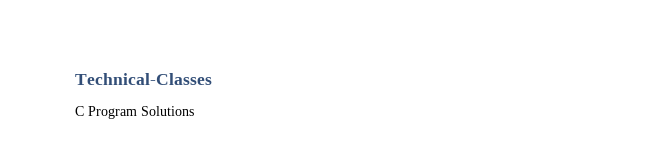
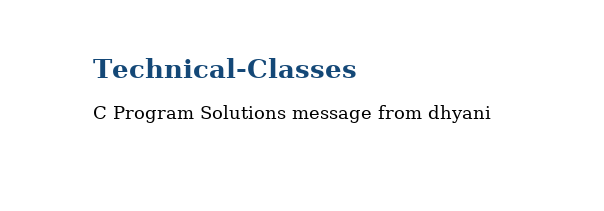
(194, 111) none -> [292,105,491,123] message from dhyani

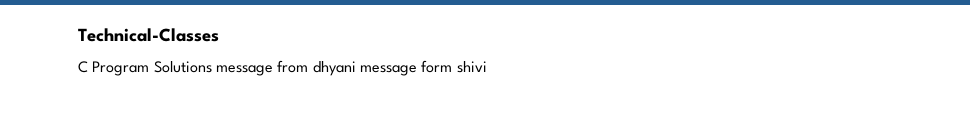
(491, 114) none -> [359,60,487,76] message form shivi

